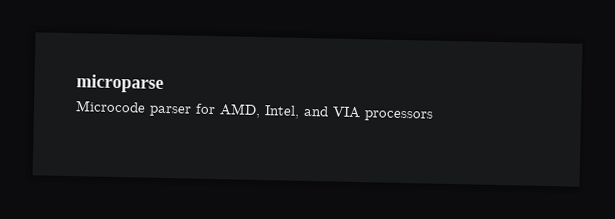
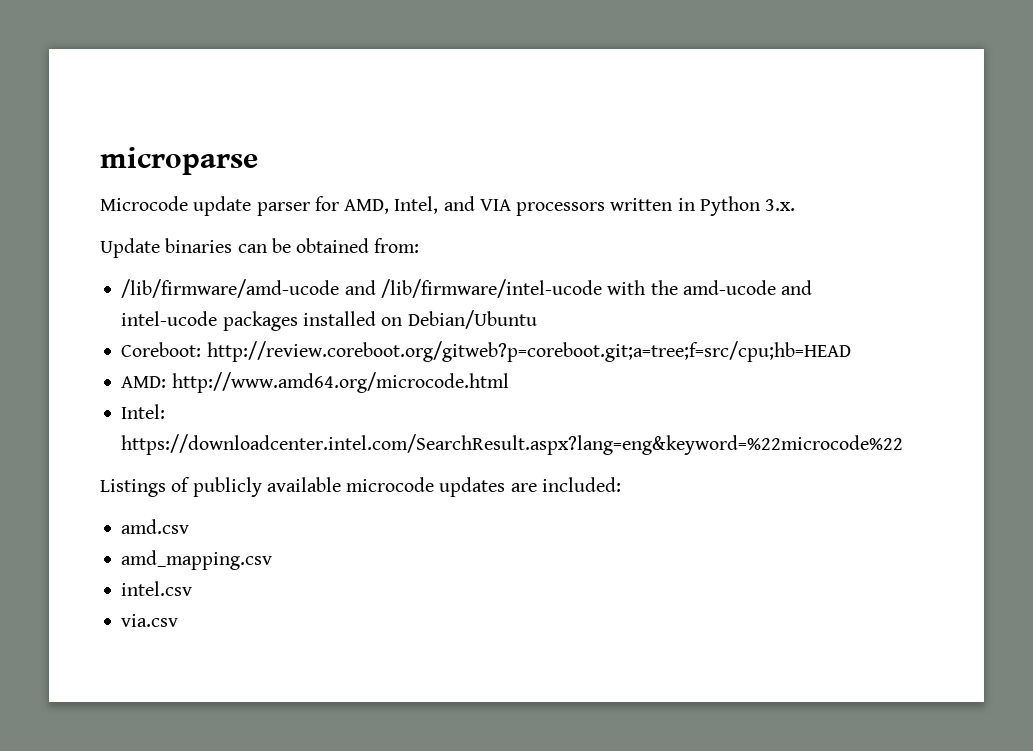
(146, 106) none -> [193,196,252,216] update
(433, 116) none -> [610,196,796,216] [100,238,420,258] [121,279,813,298] [121,310,537,331] [121,341,851,362] [121,372,509,393] [121,404,166,419] [121,434,904,455] [100,477,621,497] [121,519,190,534] [121,550,273,570] [121,581,193,596] [121,614,179,627] written in Python 3.x. // Update binaries can be obtained from: // /lib/firmware/amd-ucode and /lib/firmware/intel-ucode with the amd-ucode and intel-ucode packages installed on Debian/Ubuntu // Coreboot: http://review.coreboot.org/gitweb?p=coreboot.git;a=tree;f=src/cpu;hb=HEAD // AMD: http://www.amd64.org/microcode.html // Intel: https://downloadcenter.intel.com/SearchResult.aspx?lang=eng&keyword=%22microcode%22 // Listings of publicly available microcode updates are included: // amd.csv // amd_mapping.csv // intel.csv // via.csv

